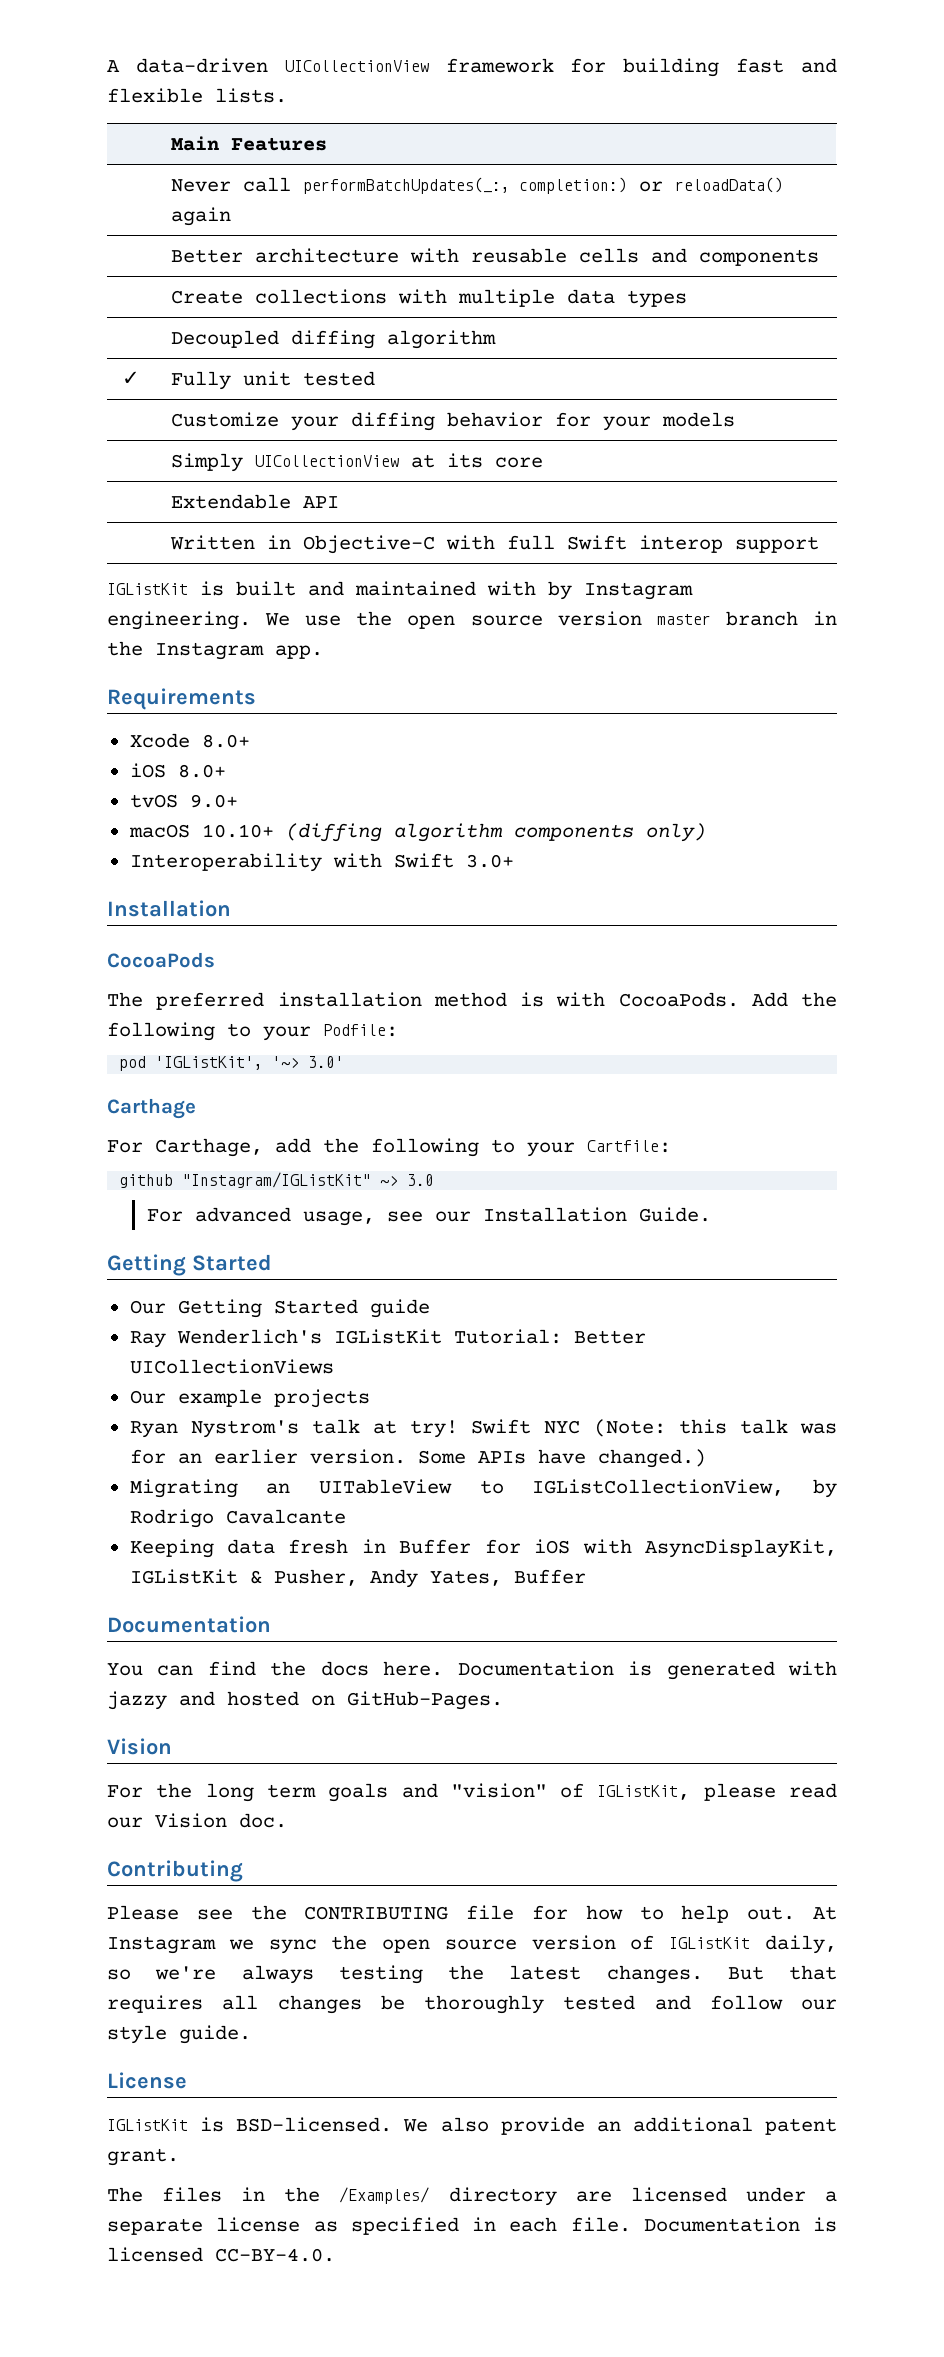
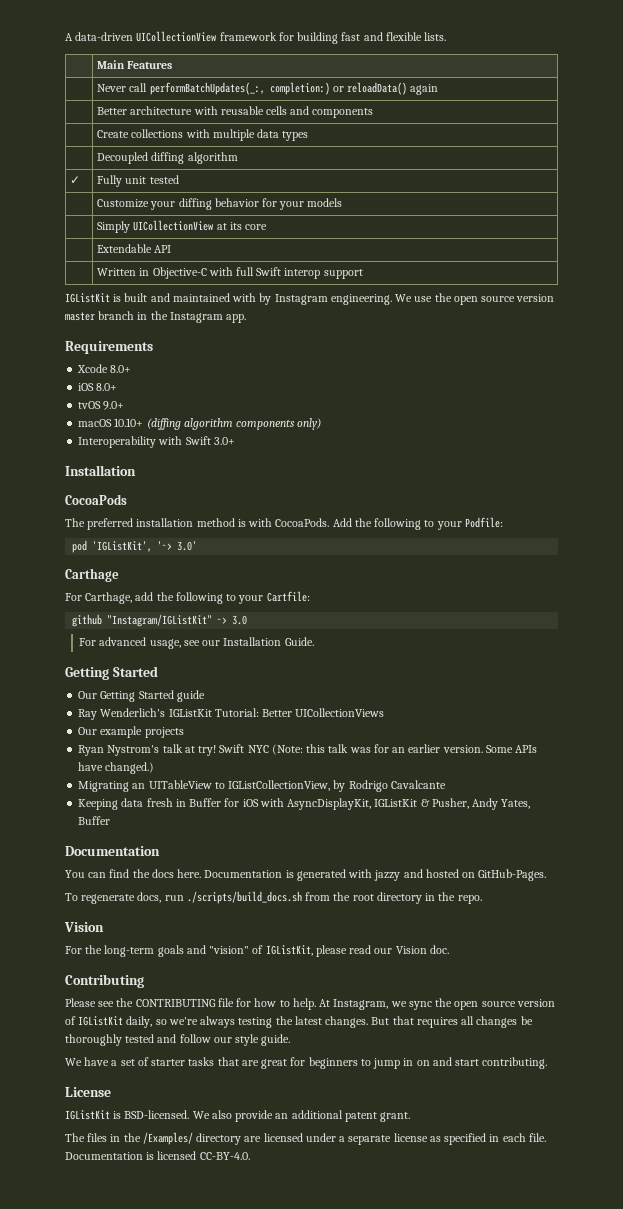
(503, 1700) none -> [65,891,482,904] // To regenerate docs, run ./scripts/build_docs.sh from the root directory in the repo.
[205,1783,316,1802] long term -> [104,945,155,957] long-term
[681,1905,837,1923] [107,1936,216,1954] help out. At Instagram -> [292,998,389,1010] help. At Instagram,
(251, 2034) none -> [65,1057,548,1069] // We have a set of starter tasks that are great for beginners to jump in on and start contributing.

